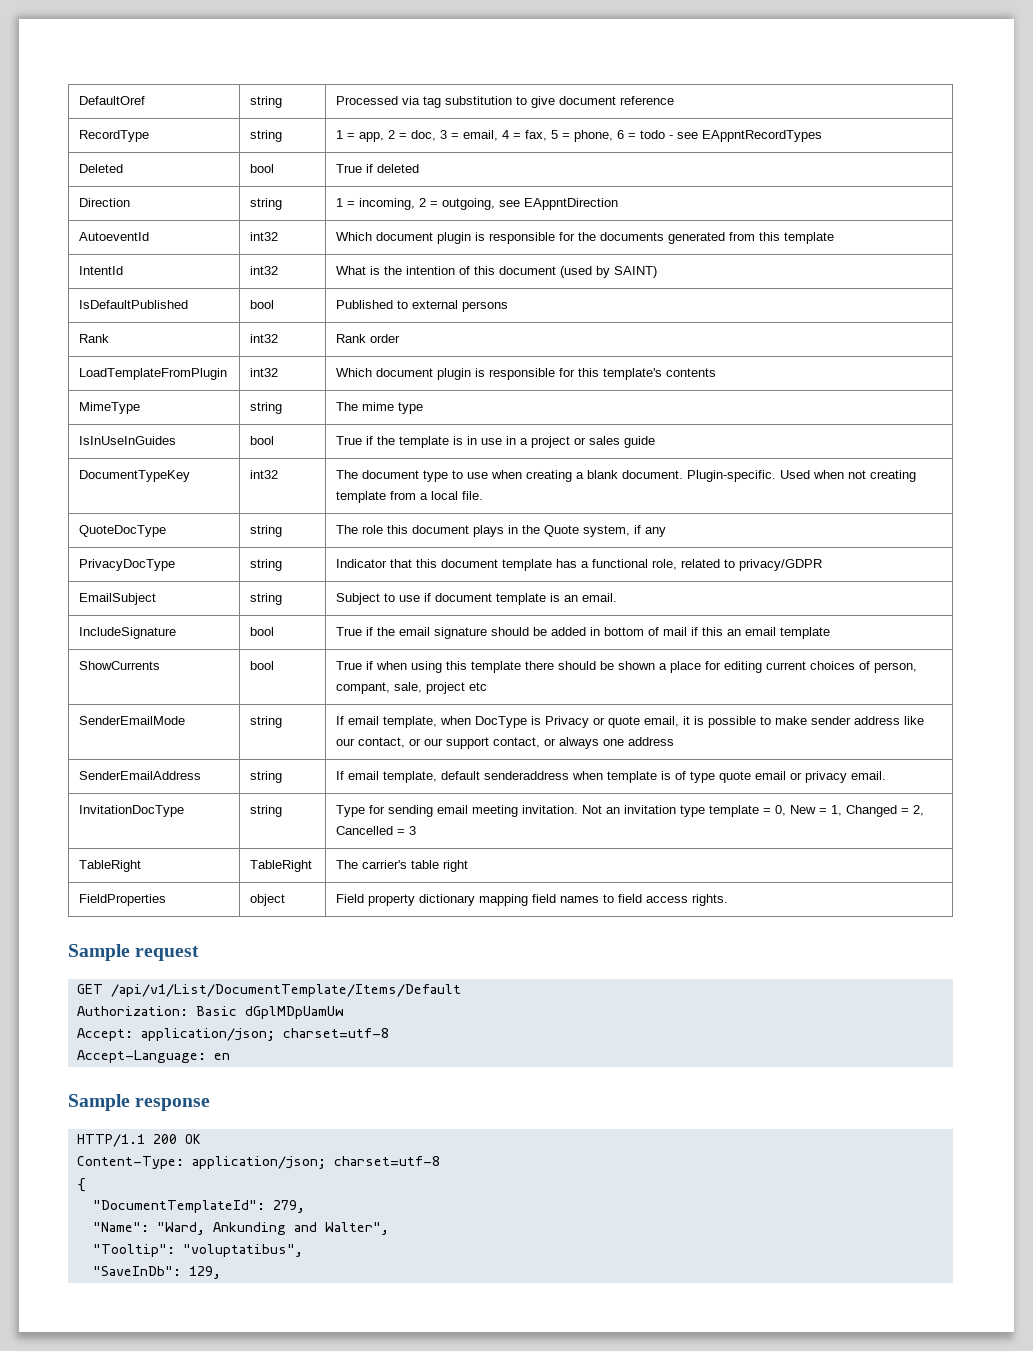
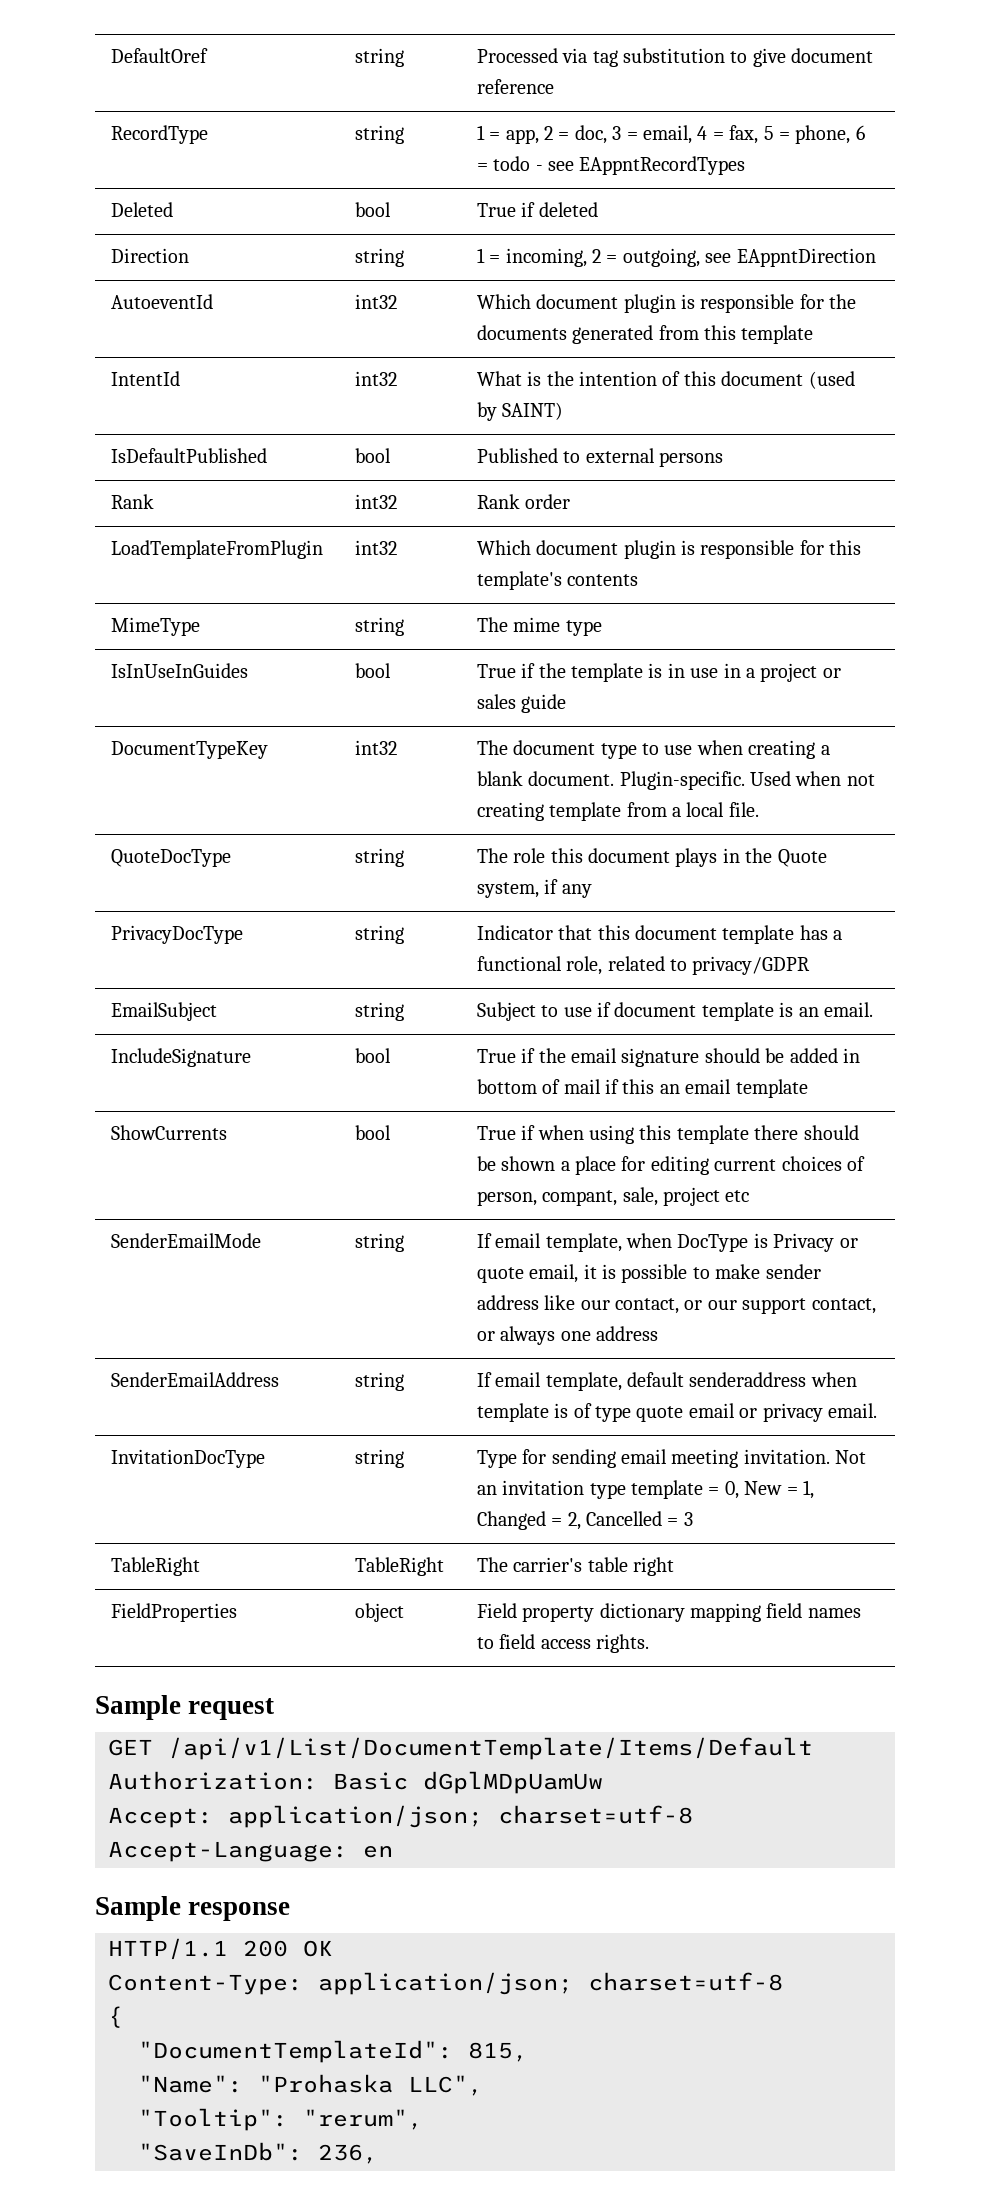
[272,1200,305,1213] 279, -> [468,2042,529,2062] 815,
[156,1222,389,1235] "Ward, Ankunding and Walter", -> [258,2074,484,2096] "Prohaska LLC",
[182,1244,303,1257] "voluptatibus", -> [303,2109,424,2130] "rerum",
[188,1266,221,1279] 129, -> [318,2144,379,2164] 236,

